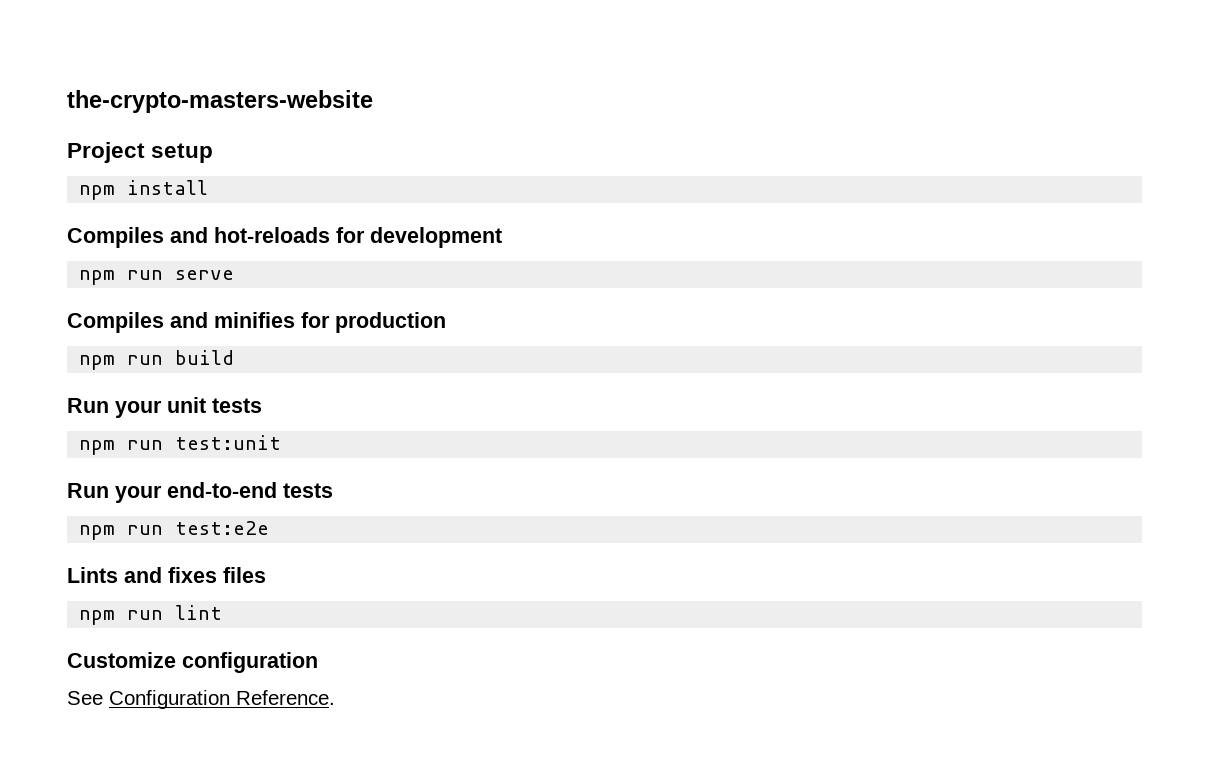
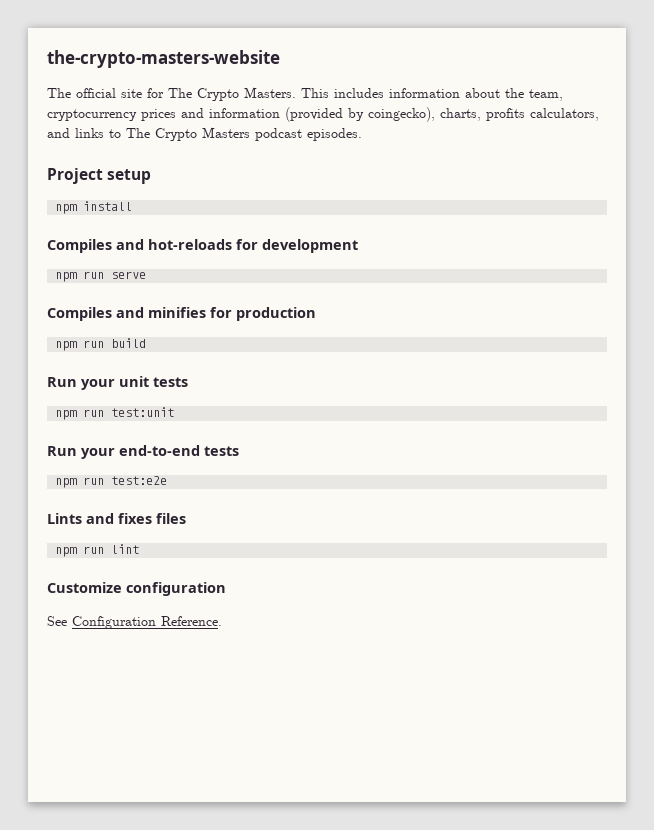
(373, 101) none -> [47,87,563,101] [47,107,599,122] [47,127,362,141] // The official site for The Crypto Masters. This includes information about the team, cryptocurrency prices and information (provided by coingecko), charts, profits calculators, and links to The Crypto Masters podcast episodes.

